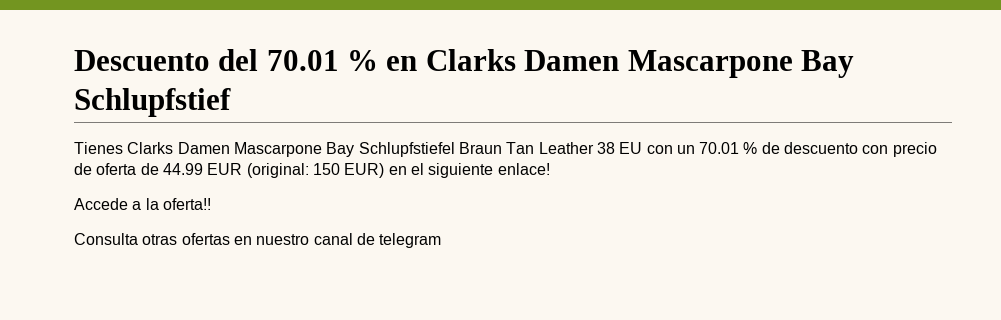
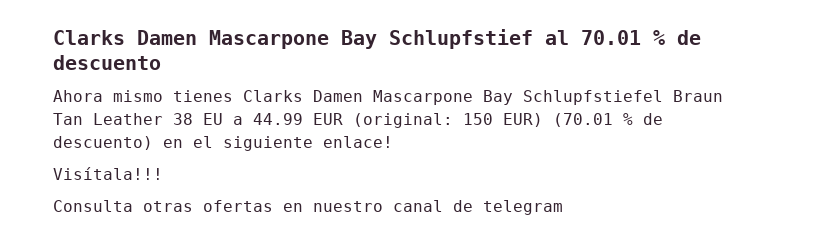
[74,49,418,71] Descuento del 70.01 % en -> (53, 37) none
[74,142,123,154] // Tienes -> [545,30,701,45] [53,55,161,70] [53,90,233,102] al 70.01 % de descuento // Ahora mismo tienes
[646,142,937,157] [74,163,159,175] con un 70.01 % de descuento con precio de oferta de -> [233,116,243,125] a
(385, 170) none -> [553,113,663,127] [53,136,153,150] (70.01 % de descuento)
[74,198,211,210] Accede a la oferta!! -> [53,167,163,180] Visítala!!!

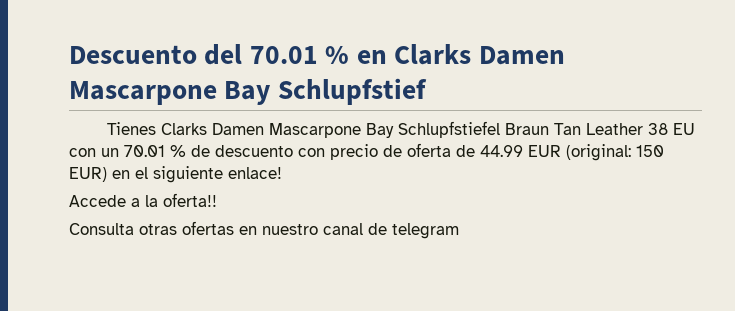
(53, 37) none -> [69,44,387,65] Descuento del 70.01 % en
[545,30,701,45] [53,55,161,70] [53,90,233,102] al 70.01 % de descuento // Ahora mismo tienes -> [107,122,157,135] // Tienes
[233,116,243,125] a -> [69,143,475,160] con un 70.01 % de descuento con precio de oferta de
[553,113,663,127] [53,136,153,150] (70.01 % de descuento) -> (107, 174) none
[53,167,163,180] Visítala!!! -> [69,193,217,207] Accede a la oferta!!

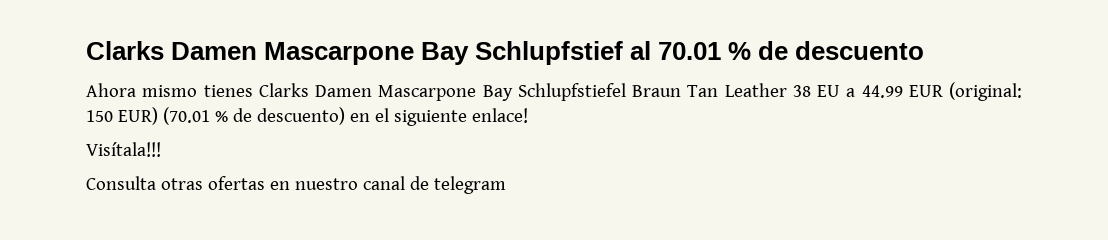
[69,44,387,65] Descuento del 70.01 % en -> (86, 50) none
[107,122,157,135] // Tienes -> [630,41,925,60] [86,83,253,97] al 70.01 % de descuento // Ahora mismo tienes
[69,143,475,160] con un 70.01 % de descuento con precio de oferta de -> [846,88,856,97] a
(107, 174) none -> [162,107,345,125] (70.01 % de descuento)
[69,193,217,207] Accede a la oferta!! -> [86,142,161,157] Visítala!!!

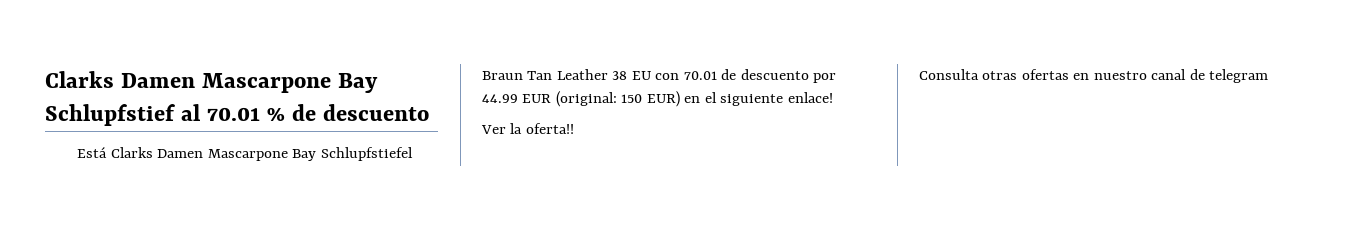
[86,83,253,97] Ahora mismo tienes -> [77,147,108,158] Está
[846,88,856,97] a -> [655,69,837,83] con 70.01 de descuento por
[162,107,345,125] (70.01 % de descuento) -> (680, 99) none
[86,142,161,157] Visítala!!! -> [481,123,574,134] Ver la oferta!!

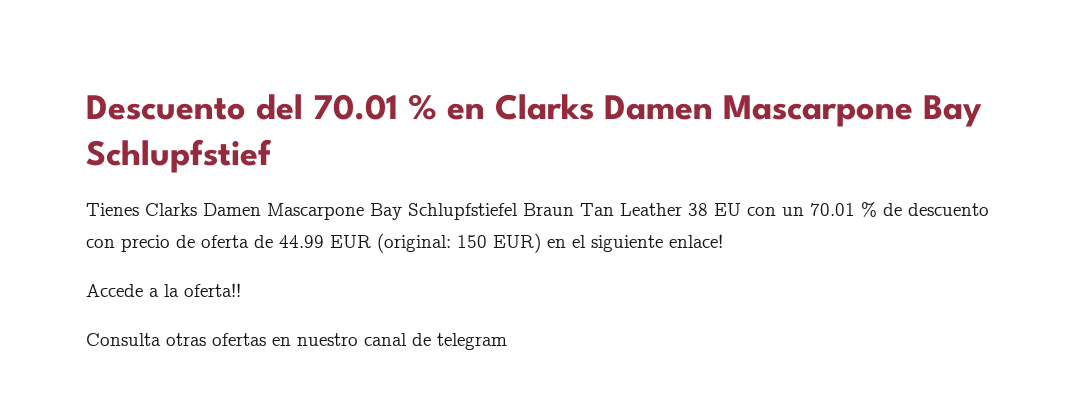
(45, 79) none -> [86,94,485,120] Descuento del 70.01 % en
[181,104,430,121] [77,147,108,158] al 70.01 % de descuento // Está -> [86,203,139,216] // Tienes
[683,69,837,83] 70.01 de descuento por -> [782,202,989,217] [86,235,273,252] un 70.01 % de descuento con precio de oferta de
[481,125,506,134] Ver -> [86,284,159,297] Accede a

